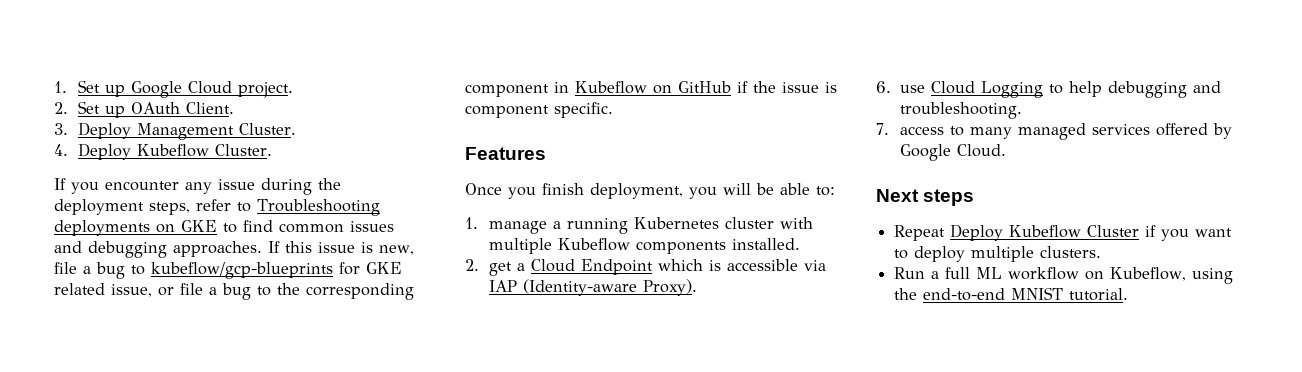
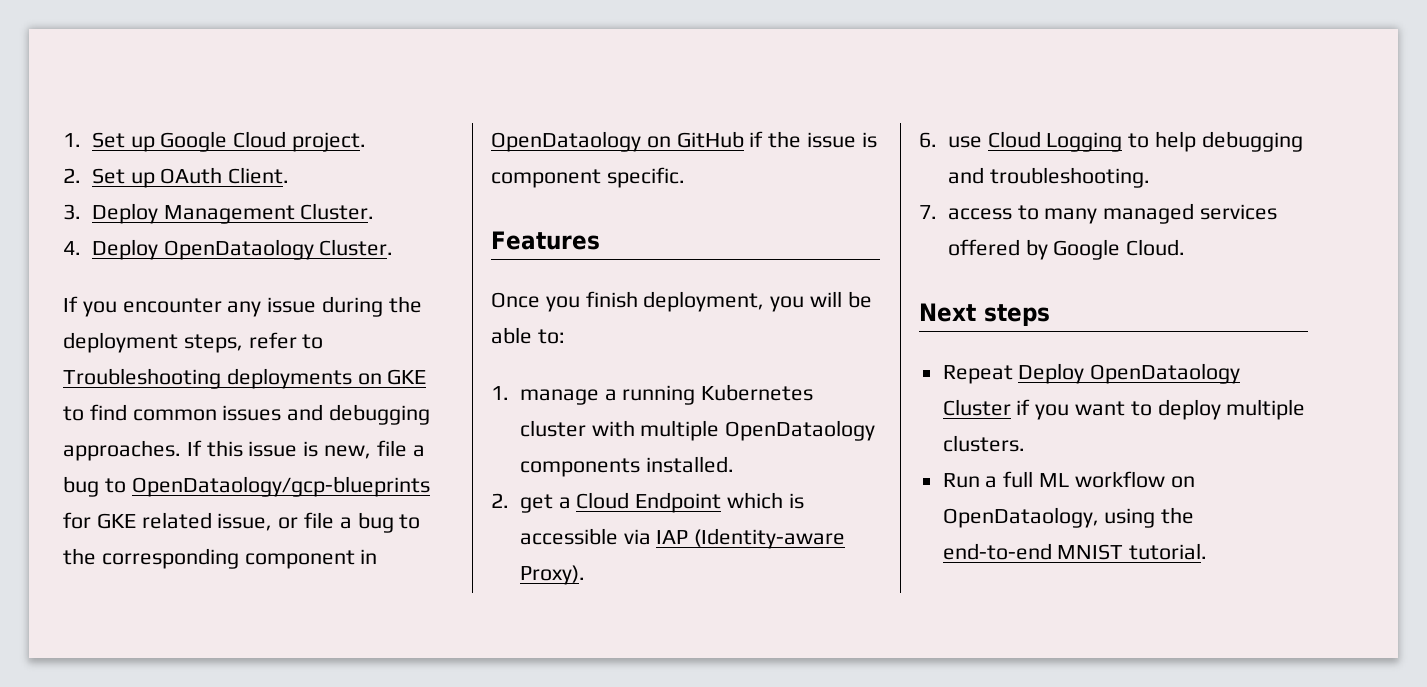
[136,144,209,157] Kubeflow -> [163,239,314,260] OpenDataology
[151,262,333,279] kubeflow/gcp-blueprints -> [131,476,430,497] OpenDataology/gcp-blueprints
[575,81,647,94] Kubeflow -> [491,131,641,152] OpenDataology
[557,238,630,251] Kubeflow -> [725,420,876,441] OpenDataology
[1009,225,1082,238] Kubeflow -> [1090,363,1241,384] OpenDataology
[1110,267,1187,281] Kubeflow, -> [942,507,1099,528] OpenDataology,

